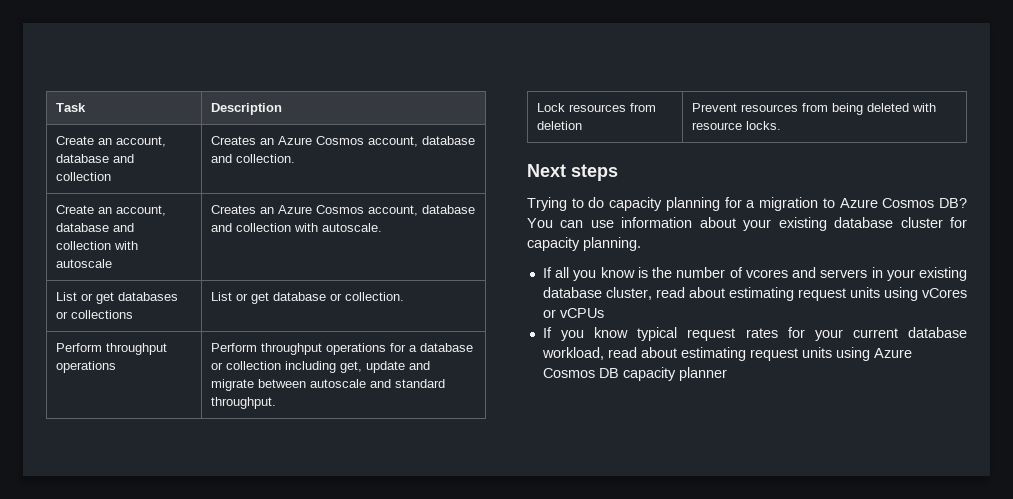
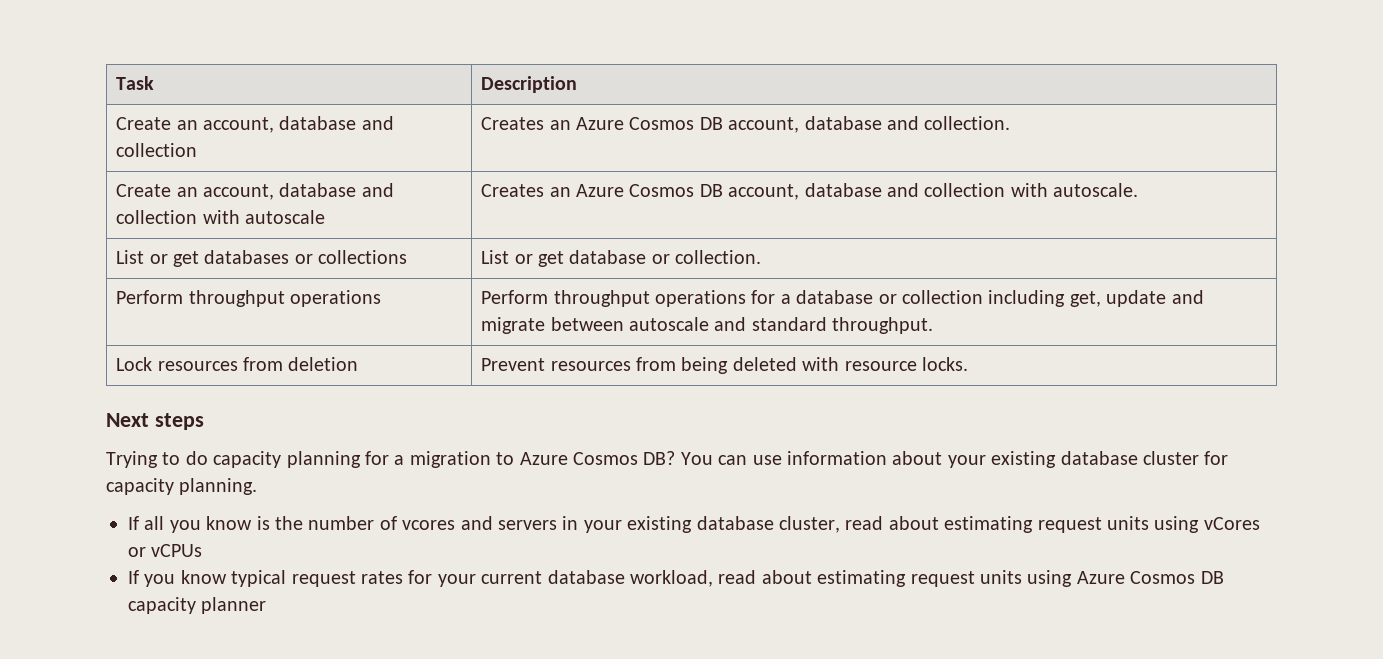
(365, 140) none -> [699,117,723,130] DB
(365, 209) none -> [699,184,723,197] DB

